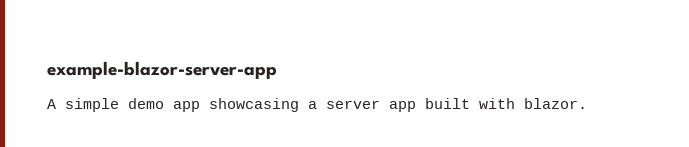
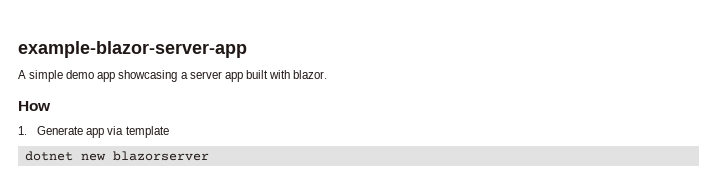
(587, 103) none -> [18,101,51,111] [18,126,169,138] [24,151,209,161] // How // 1. Generate app via template // dotnet new blazorserver

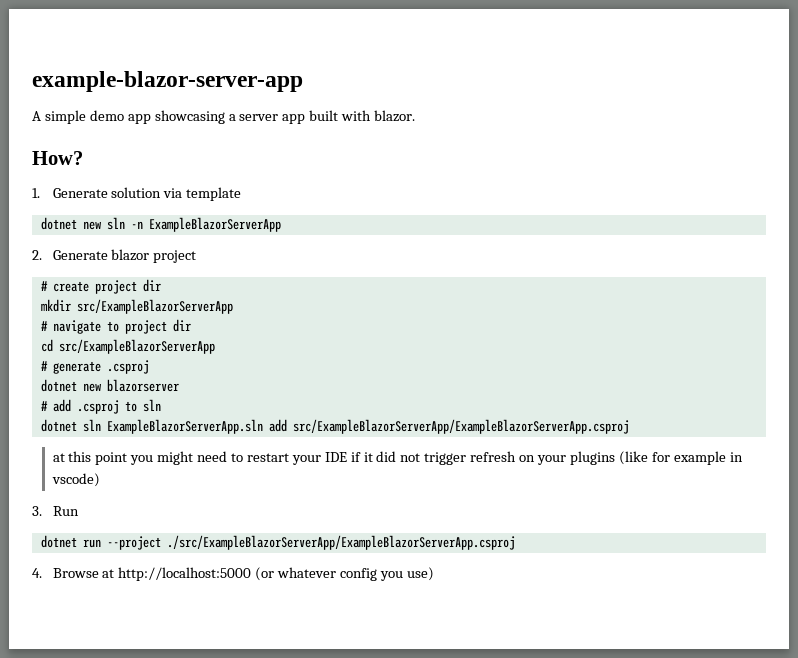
[18,101,51,111] How -> [32,151,83,165] How?
[86,128,105,138] app -> [111,187,162,198] solution
[112,151,209,161] blazorserver -> [106,217,281,232] [32,249,197,263] [40,279,161,294] [40,299,233,314] [40,319,191,334] [40,339,215,354] [40,360,149,374] [40,379,179,392] [40,399,161,414] [40,419,629,434] [52,451,743,465] [51,473,100,487] [32,506,79,516] [40,535,515,550] [32,567,434,581] sln -n ExampleBlazorServerApp // 2. Generate blazor project // # create project dir // mkdir src/ExampleBlazorServerApp // # navigate to project dir // cd src/ExampleBlazorServerApp // # generate .csproj // dotnet new blazorserver // # add .csproj to sln // dotnet sln ExampleBlazorServerApp.sln add src/ExampleBlazorServerApp/ExampleBlazorServerApp.csproj // at this point you might need to restart your IDE if it did not trigger refresh on your plugins (like for example in vscode) // 3. Run // dotnet run --project ./src/ExampleBlazorServerApp/ExampleBlazorServerApp.csproj // 4. Browse at http://localhost:5000 (or whatever config you use)

